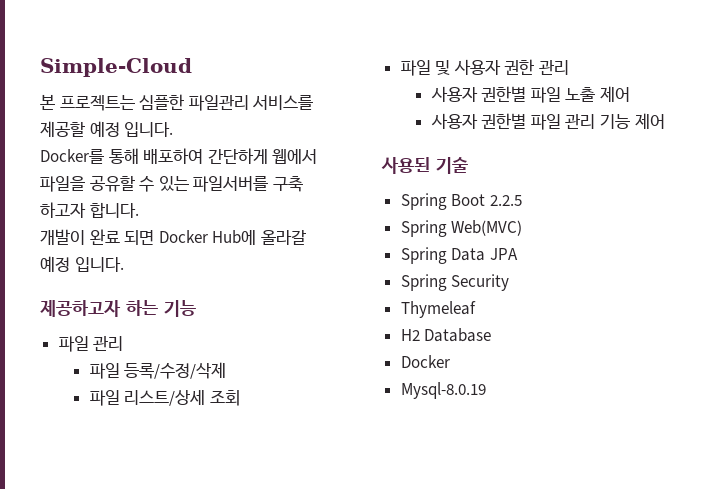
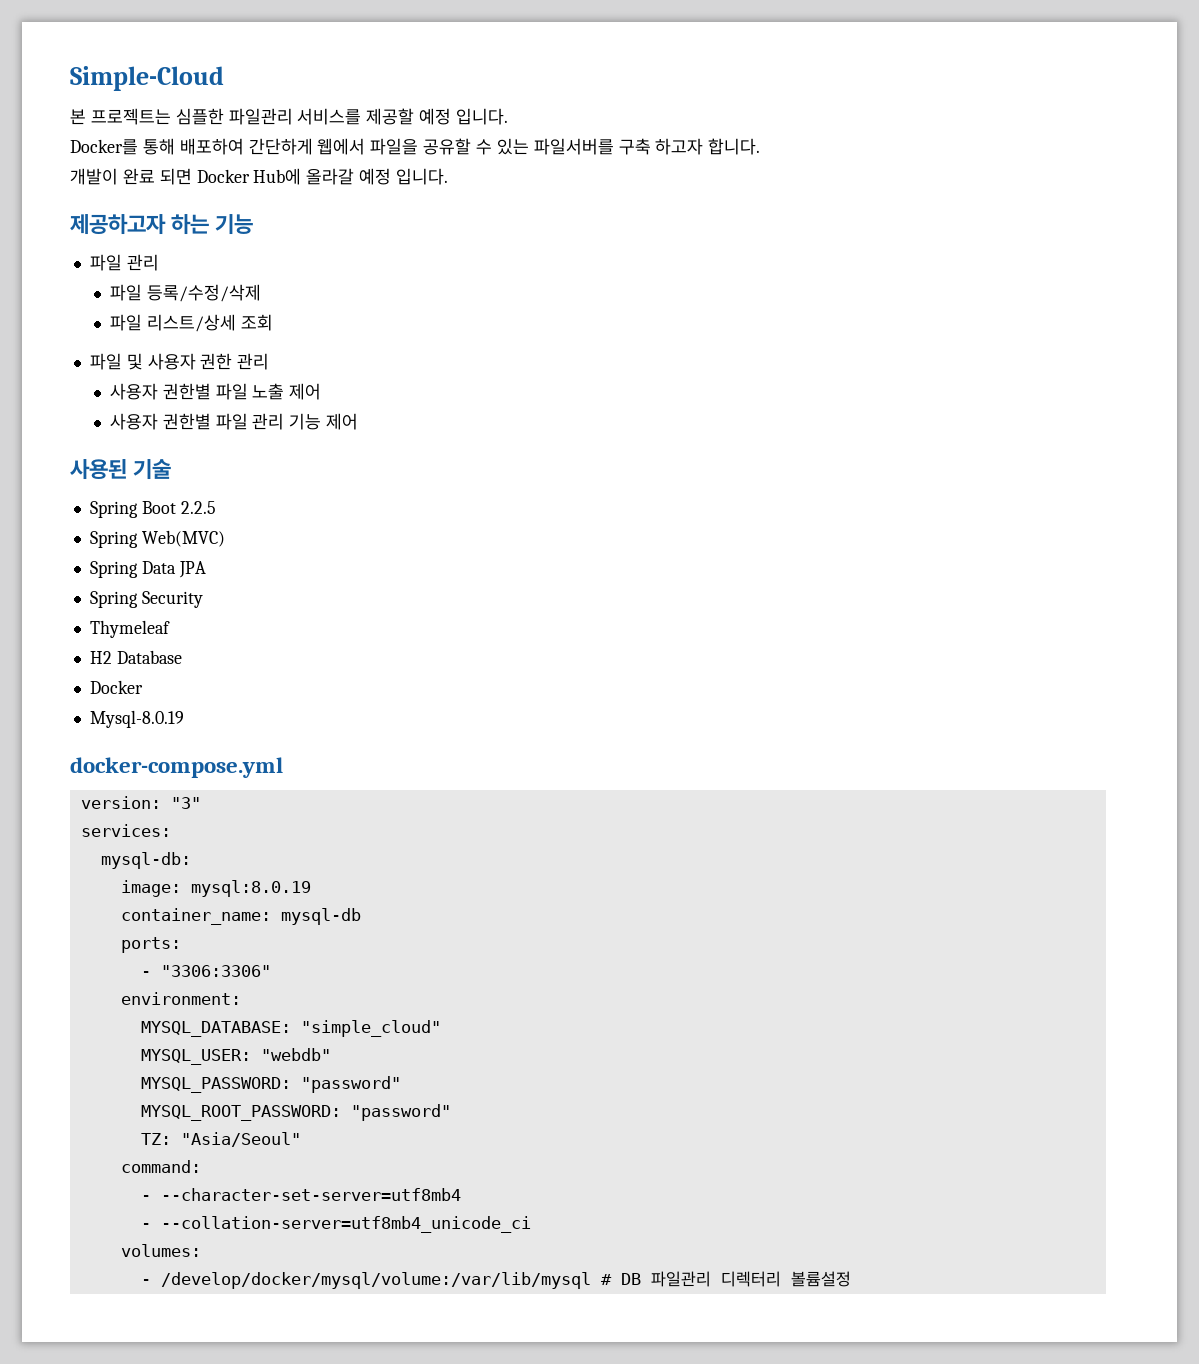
(486, 390) none -> [70,757,283,778] [80,796,201,809] [80,824,171,837] [100,852,191,869] [120,880,311,897] [120,908,361,925] [120,937,181,953] [140,965,271,977] [120,992,241,1005] [140,1020,441,1037] [140,1048,331,1065] [140,1076,401,1093] [140,1104,451,1121] [140,1132,301,1147] [120,1160,201,1173] [140,1188,461,1201] [140,1216,531,1233] [120,1244,201,1257] [140,1271,851,1289] // docker-compose.yml // version: "3" // services: // mysql-db: // image: mysql:8.0.19 // container_name: mysql-db // ports: // - "3306:3306" // environment: // MYSQL_DATABASE: "simple_cloud" // MYSQL_USER: "webdb" // MYSQL_PASSWORD: "password" // MYSQL_ROOT_PASSWORD: "password" // TZ: "Asia/Seoul" // command: // - --character-set-server=utf8mb4 // - --collation-server=utf8mb4_unicode_ci // volumes: // - /develop/docker/mysql/volume:/var/lib/mysql # DB 파일관리 디렉터리 볼륨설정

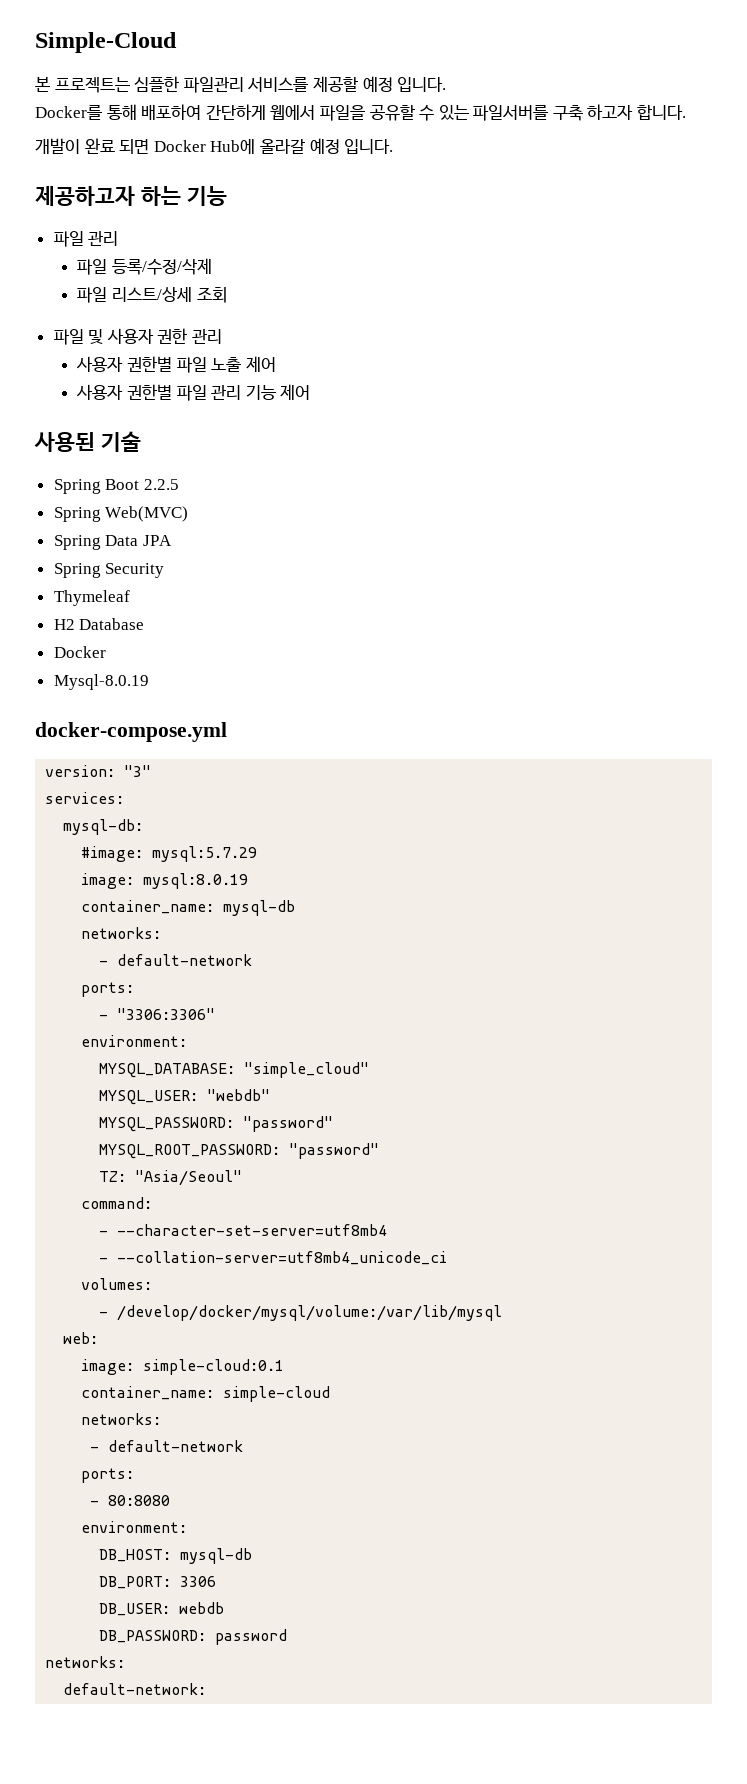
(191, 860) none -> [81,846,258,862] // #image: mysql:5.7.29
(361, 916) none -> [81,927,162,939] [99,954,253,966] // networks: // - default-network
[600,1271,851,1287] # DB 파일관리 디렉터리 볼륨설정 -> [63,1332,99,1344] [81,1359,285,1375] [81,1386,331,1402] [81,1413,162,1425] [90,1440,244,1452] [81,1468,135,1483] [90,1495,171,1506] [81,1521,188,1533] [99,1548,253,1564] [99,1576,217,1589] [99,1602,225,1616] [99,1629,288,1645] [45,1656,126,1668] [63,1683,207,1695] // web: // image: simple-cloud:0.1 // container_name: simple-cloud // networks: // - default-network // ports: // - 80:8080 // environment: // DB_HOST: mysql-db // DB_PORT: 3306 // DB_USER: webdb // DB_PASSWORD: password // networks: // default-network:

